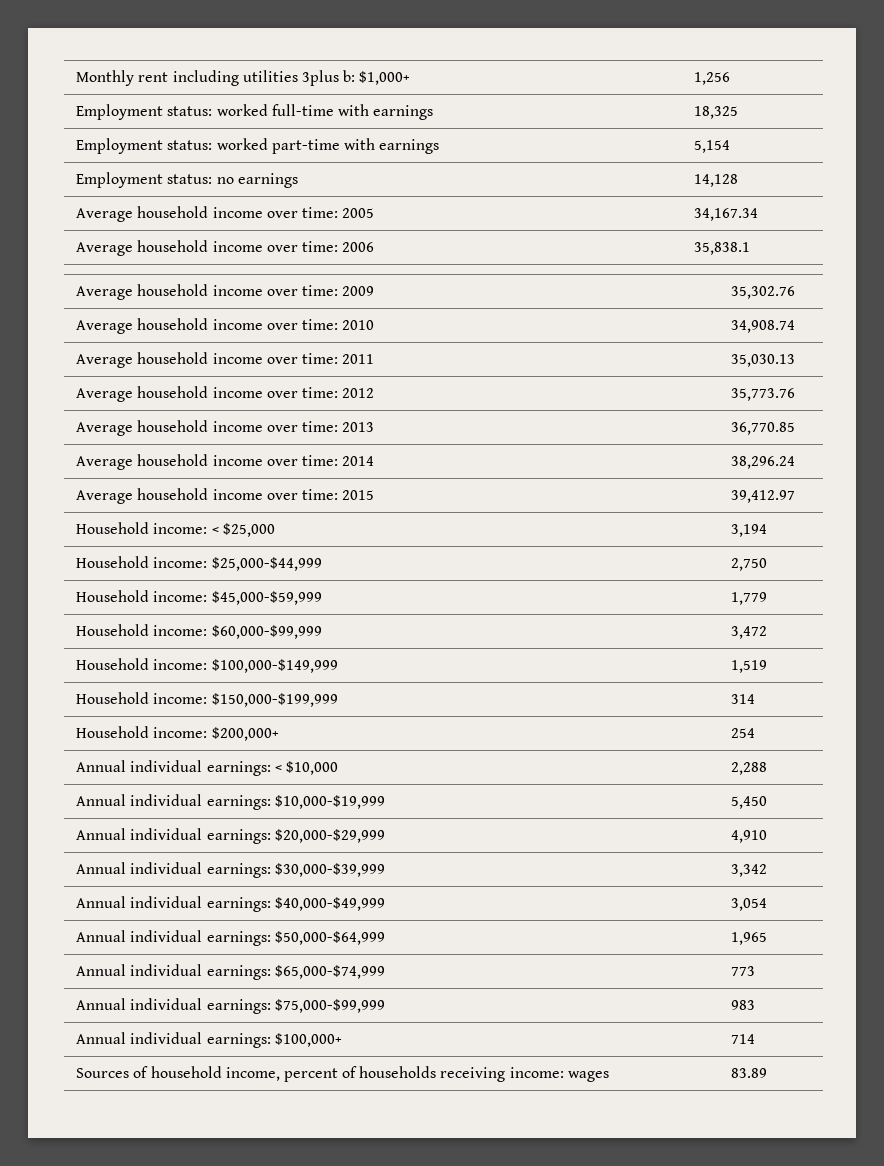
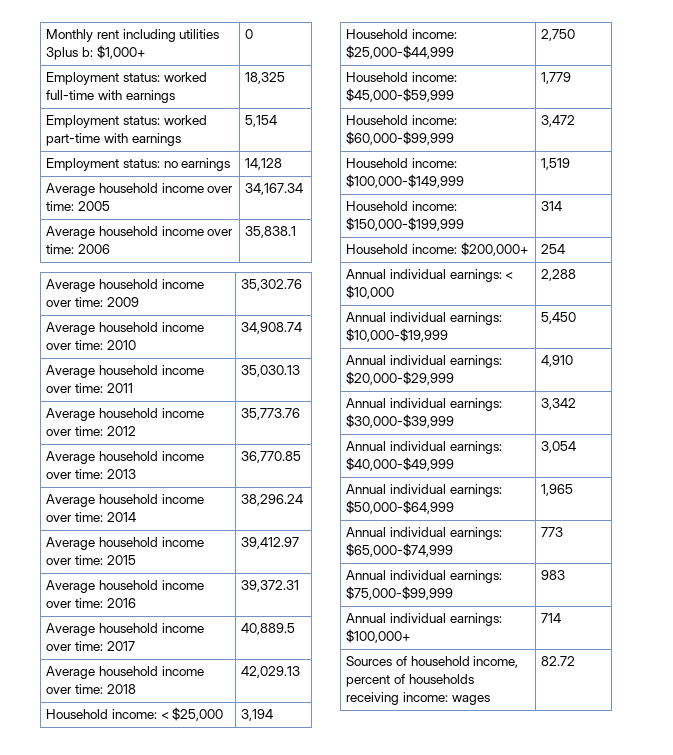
[694,72,731,85] 1,256 -> [245,29,254,39] 0
(796, 496) none -> [46,580,204,593] [46,598,136,608] [241,580,300,592] [46,623,204,636] [46,641,135,651] [241,623,296,635] [46,666,204,679] [46,684,136,694] [241,666,301,678] // Average household income over time: 2016 | 39,372.31 // Average household income over time: 2017 | 40,889.5 // Average household income over time: 2018 | 42,029.13
[731,1068,768,1078] 83.89 -> [541,656,576,666] 82.72

